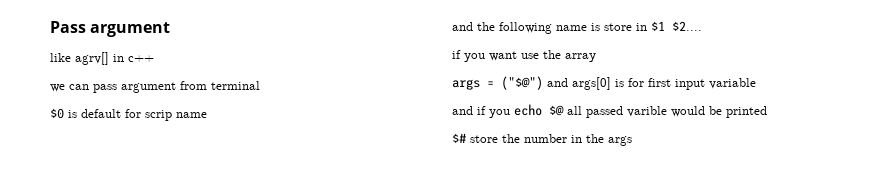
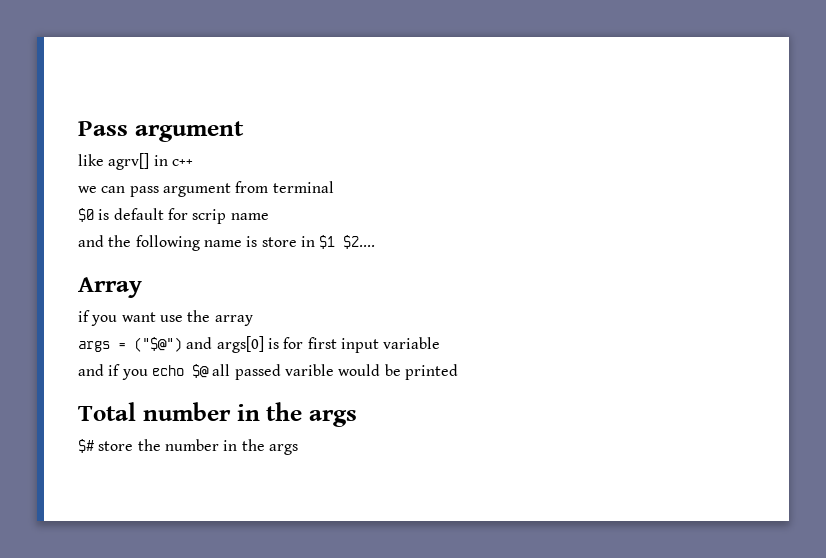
(702, 26) none -> [78,277,142,298] // Array
(767, 112) none -> [78,402,357,427] // Total number in the args

